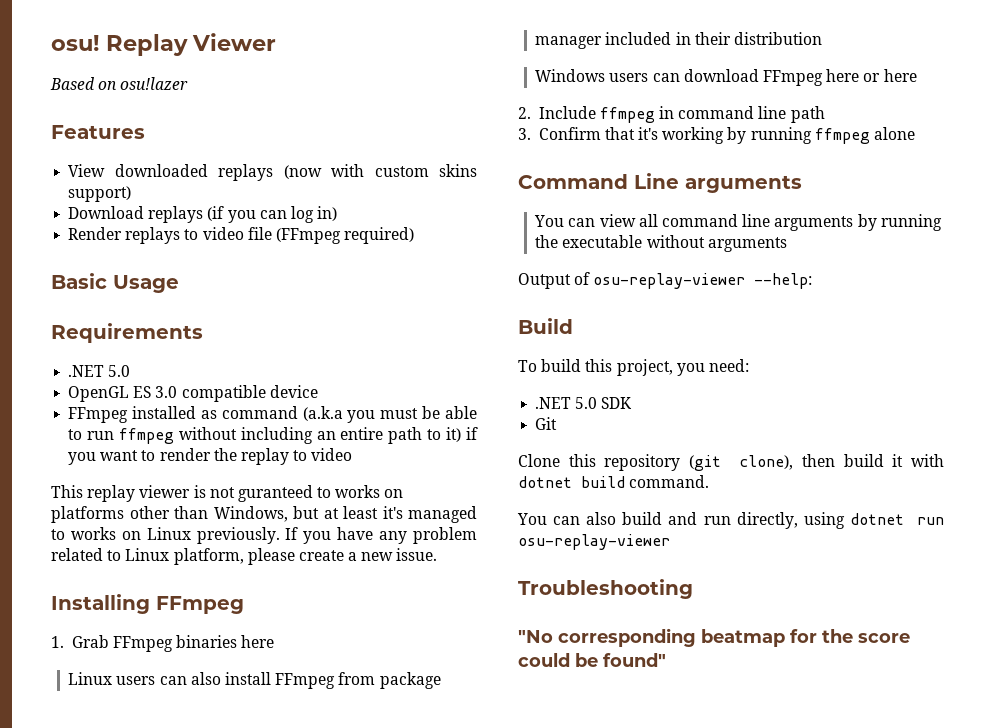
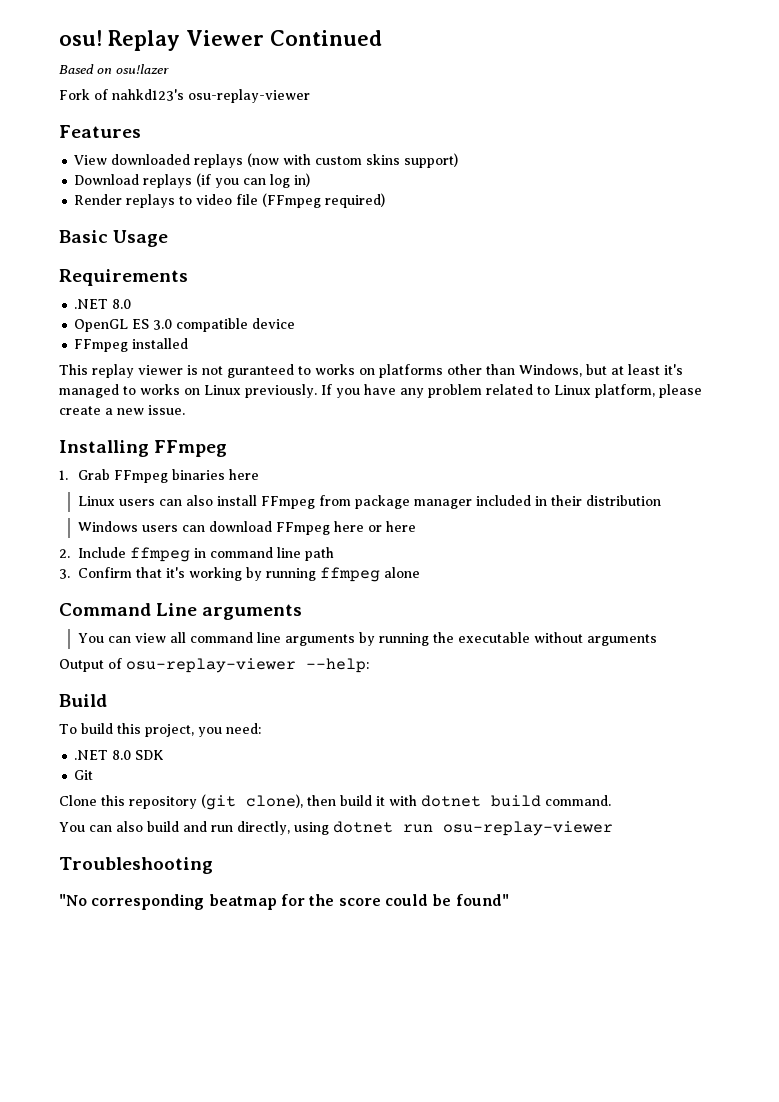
(277, 42) none -> [270,30,382,46] Continued
(189, 83) none -> [59,89,310,103] // Fork of nahkd123's osu-replay-viewer
[108,365,131,377] 5.0 -> [112,299,132,309] 8.0
[200,406,477,423] [68,427,478,444] [68,448,353,465] as command (a.k.a you must be able to run ffmpeg without including an entire path to it) if you want to render the replay to video -> (189, 343) none
[575,397,598,409] 5.0 -> [112,750,132,760] 8.0

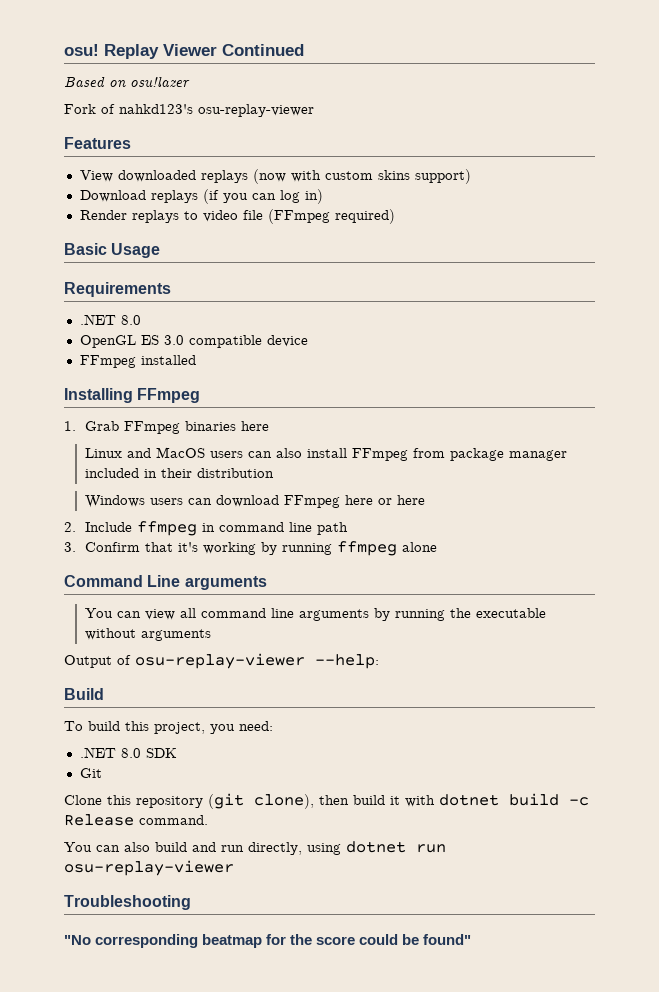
[59,364,683,378] [59,384,702,398] [59,405,185,415] // This replay viewer is not guranteed to works on platforms other than Windows, but at least it's managed to works on Linux previously. If you have any problem related to Linux platform, please create a new issue. -> (196, 360) none
(115, 501) none -> [127,447,206,458] and MacOS
(541, 801) none -> [569,797,589,806] [64,814,134,826] -c Release

